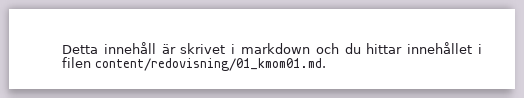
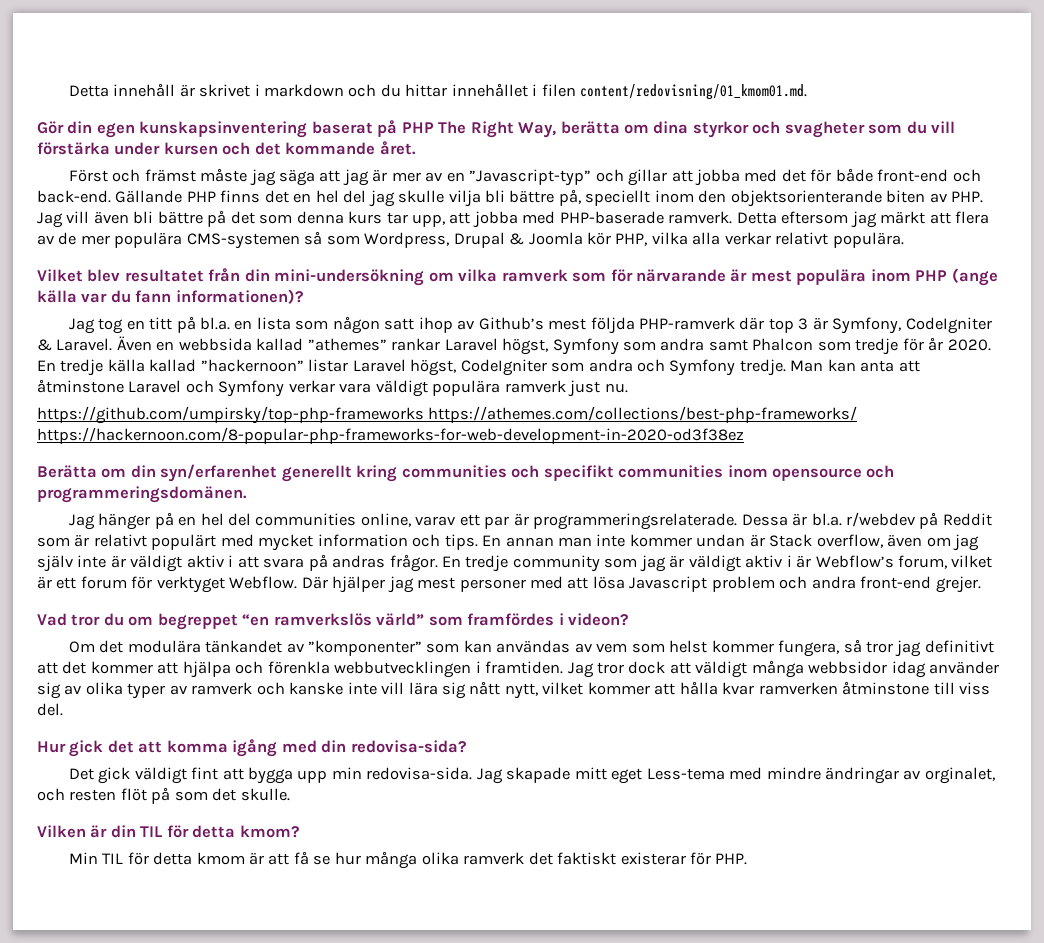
(326, 64) none -> [37,120,956,138] [37,141,416,155] [68,168,981,186] [37,189,984,207] [37,210,990,228] [37,231,904,249] [37,268,998,286] [37,289,304,304] [68,316,992,334] [37,336,991,355] [37,359,920,376] [37,379,628,397] [37,406,858,424] [37,427,744,444] [37,464,895,482] [37,486,247,503] [68,512,992,530] [37,534,980,551] [37,554,993,572] [37,576,981,593] [37,613,630,630] [68,639,994,657] [37,660,1000,678] [37,681,991,699] [37,703,63,716] [37,739,467,757] [68,767,995,784] [37,787,290,804] [37,825,300,838] [68,851,748,869] // Gör din egen kunskapsinventering baserat på PHP The Right Way, berätta om dina styrkor och svagheter som du vill förstärka under kursen och det kommande året. // Först och främst måste jag säga att jag är mer av en ”Javascript-typ” och gillar att jobba med det för både front-end och back-end. Gällande PHP finns det en hel del jag skulle vilja bli bättre på, speciellt inom den objektsorienterande biten av PHP. Jag vill även bli bättre på det som denna kurs tar upp, att jobba med PHP-baserade ramverk. Detta eftersom jag märkt att flera av de mer populära CMS-systemen så som Wordpress, Drupal & Joomla kör PHP, vilka alla verkar relativt populära. // Vilket blev resultatet från din mini-undersökning om vilka ramverk som för närvarande är mest populära inom PHP (ange källa var du fann informationen)? // Jag tog en titt på bl.a. en lista som någon satt ihop av Github’s mest följda PHP-ramverk där top 3 är Symfony, CodeIgniter & Laravel. Även en webbsida kallad ”athemes” rankar Laravel högst, Symfony som andra samt Phalcon som tredje för år 2020. En tredje källa kallad ”hackernoon” listar Laravel högst, CodeIgniter som andra och Symfony tredje. Man kan anta att åtminstone Laravel och Symfony verkar vara väldigt populära ramverk just nu. // https://github.com/umpirsky/top-php-frameworks https://athemes.com/collections/best-php-frameworks/ https://hackernoon.com/8-popular-php-frameworks-for-web-development-in-2020-od3f38ez // Berätta om din syn/erfarenhet generellt kring communities och specifikt communities inom opensource och programmeringsdomänen. // Jag hänger på en hel del communities online, varav ett par är programmeringsrelaterade. Dessa är bl.a. r/webdev på Reddit som är relativt populärt med mycket information och tips. En annan man inte kommer undan är Stack overflow, även om jag själv inte är väldigt aktiv i att svara på andras frågor. En tredje community som jag är väldigt aktiv i är Webflow’s forum, vilket är ett forum för verktyget Webflow. Där hjälper jag mest personer med att lösa Javascript problem och andra front-end grejer. // Vad tror du om begreppet “en ramverkslös värld” som framfördes i videon? // Om det modulära tänkandet av ”komponenter” som kan användas av vem som helst kommer fungera, så tror jag definitivt att det kommer att hjälpa och förenkla webbutvecklingen i framtiden. Jag tror dock att väldigt många webbsidor idag använder sig av olika typer av ramverk och kanske inte vill lära sig nått nytt, vilket kommer att hålla kvar ramverken åtminstone till viss del. // Hur gick det att komma igång med din redovisa-sida? // Det gick väldigt fint att bygga upp min redovisa-sida. Jag skapade mitt eget Less-tema med mindre ändringar av orginalet, och resten flöt på som det skulle. // Vilken är din TIL för detta kmom? // Min TIL för detta kmom är att få se hur många olika ramverk det faktiskt existerar för PHP.

